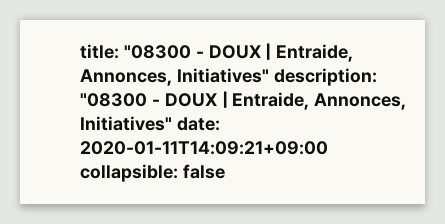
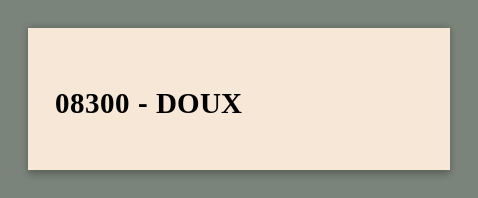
[80,43,354,62] [80,68,377,86] [80,91,407,110] [80,116,220,131] [80,141,328,155] [80,164,225,182] title: "08300 - DOUX | Entraide, Annonces, Initiatives" description: "08300 - DOUX | Entraide, Annonces, Initiatives" date: 2020-01-11T14:09:21+09:00 collapsible: false -> [55,94,242,113] 08300 - DOUX

